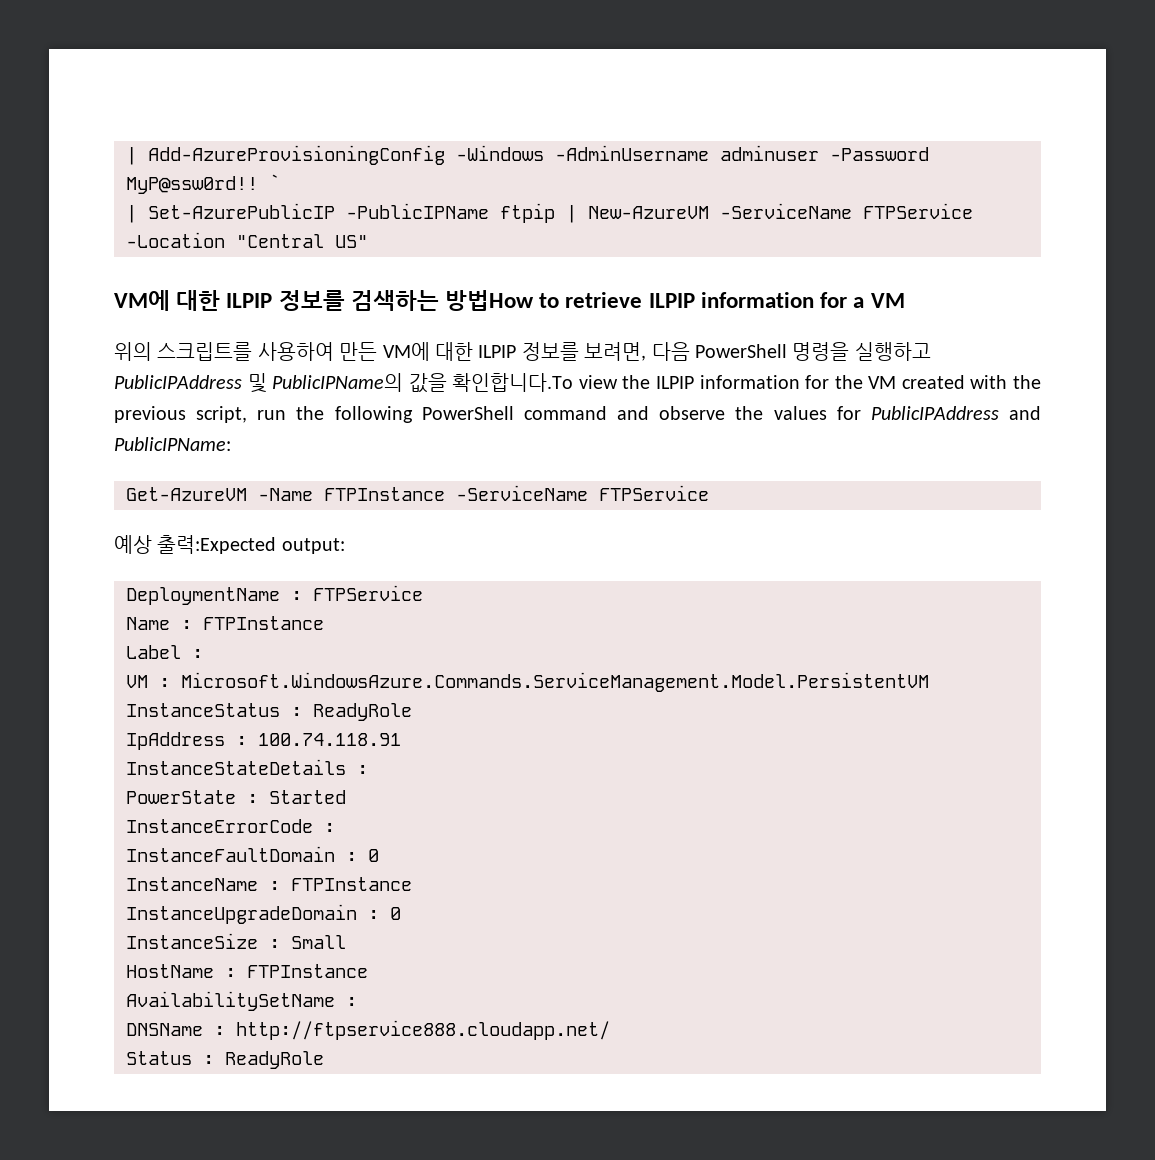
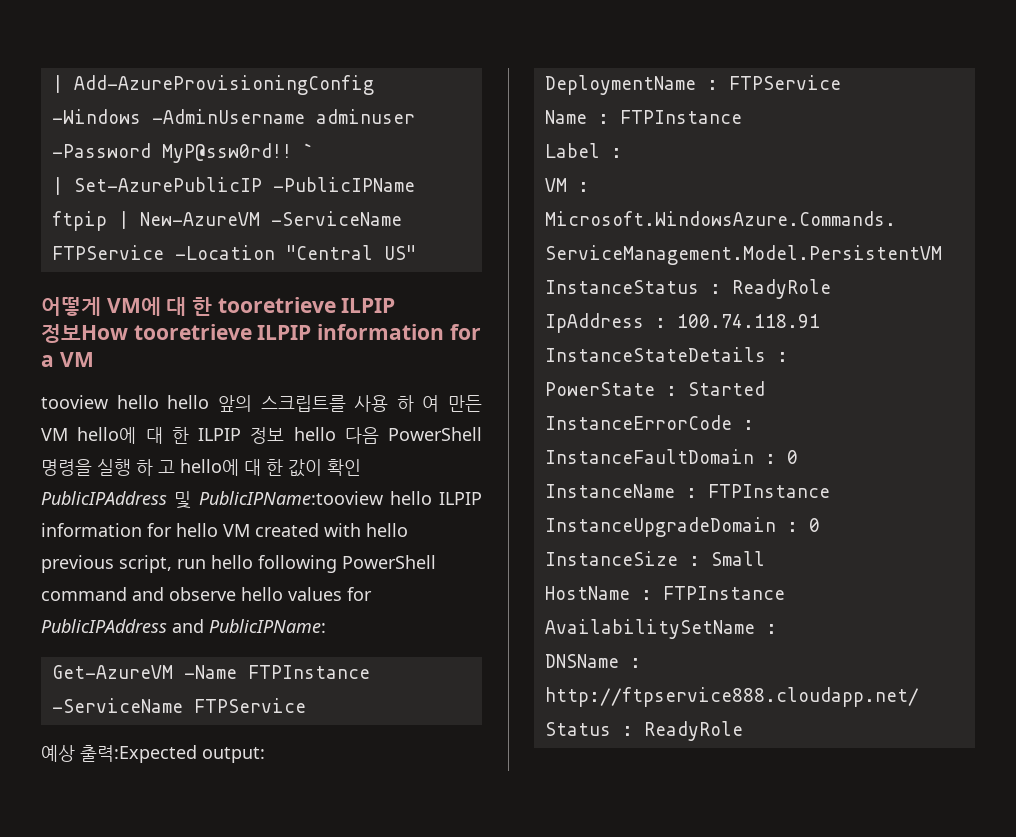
[114,290,643,311] VM에 대한 ILPIP 정보를 검색하는 방법How to retrieve -> [41,297,396,316] [41,324,252,343] 어떻게 VM에 대 한 tooretrieve ILPIP 정보How tooretrieve
[114,342,931,361] [114,373,863,393] 위의 스크립트를 사용하여 만든 VM에 대한 ILPIP 정보를 보려면, 다음 PowerShell 명령을 실행하고 PublicIPAddress 및 PublicIPName의 값을 확인합니다.To view the ILPIP information for the -> [41,395,482,412] [41,427,482,444] [41,459,361,477] [41,491,482,509] [41,523,218,537] tooview hello hello 앞의 스크립트를 사용 하 여 만든 VM hello에 대 한 ILPIP 정보 hello 다음 PowerShell 명령을 실행 하 고 hello에 대 한 값이 확인 PublicIPAddress 및 PublicIPName:tooview hello ILPIP information for hello
[1012,375,1041,389] the -> [366,523,408,537] hello
[296,406,325,420] the -> [211,555,253,569] hello
[735,406,764,420] the -> [241,587,283,601] hello

